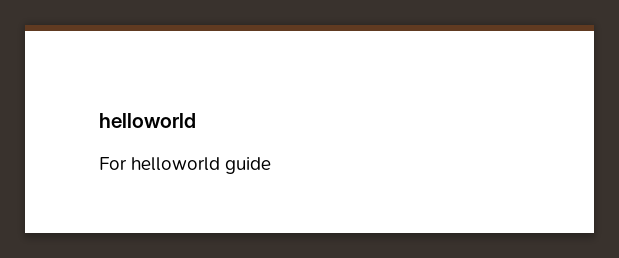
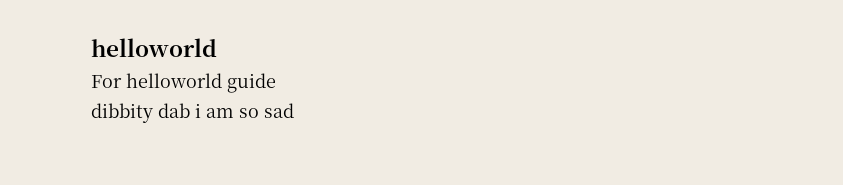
(272, 165) none -> [91,103,294,123] // dibbity dab i am so sad

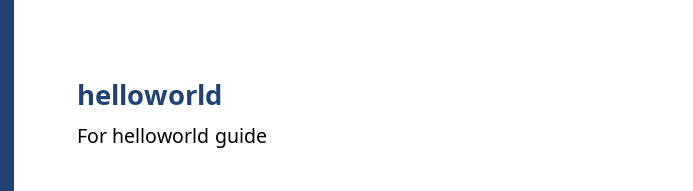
[91,103,294,123] // dibbity dab i am so sad -> (267, 138) none

